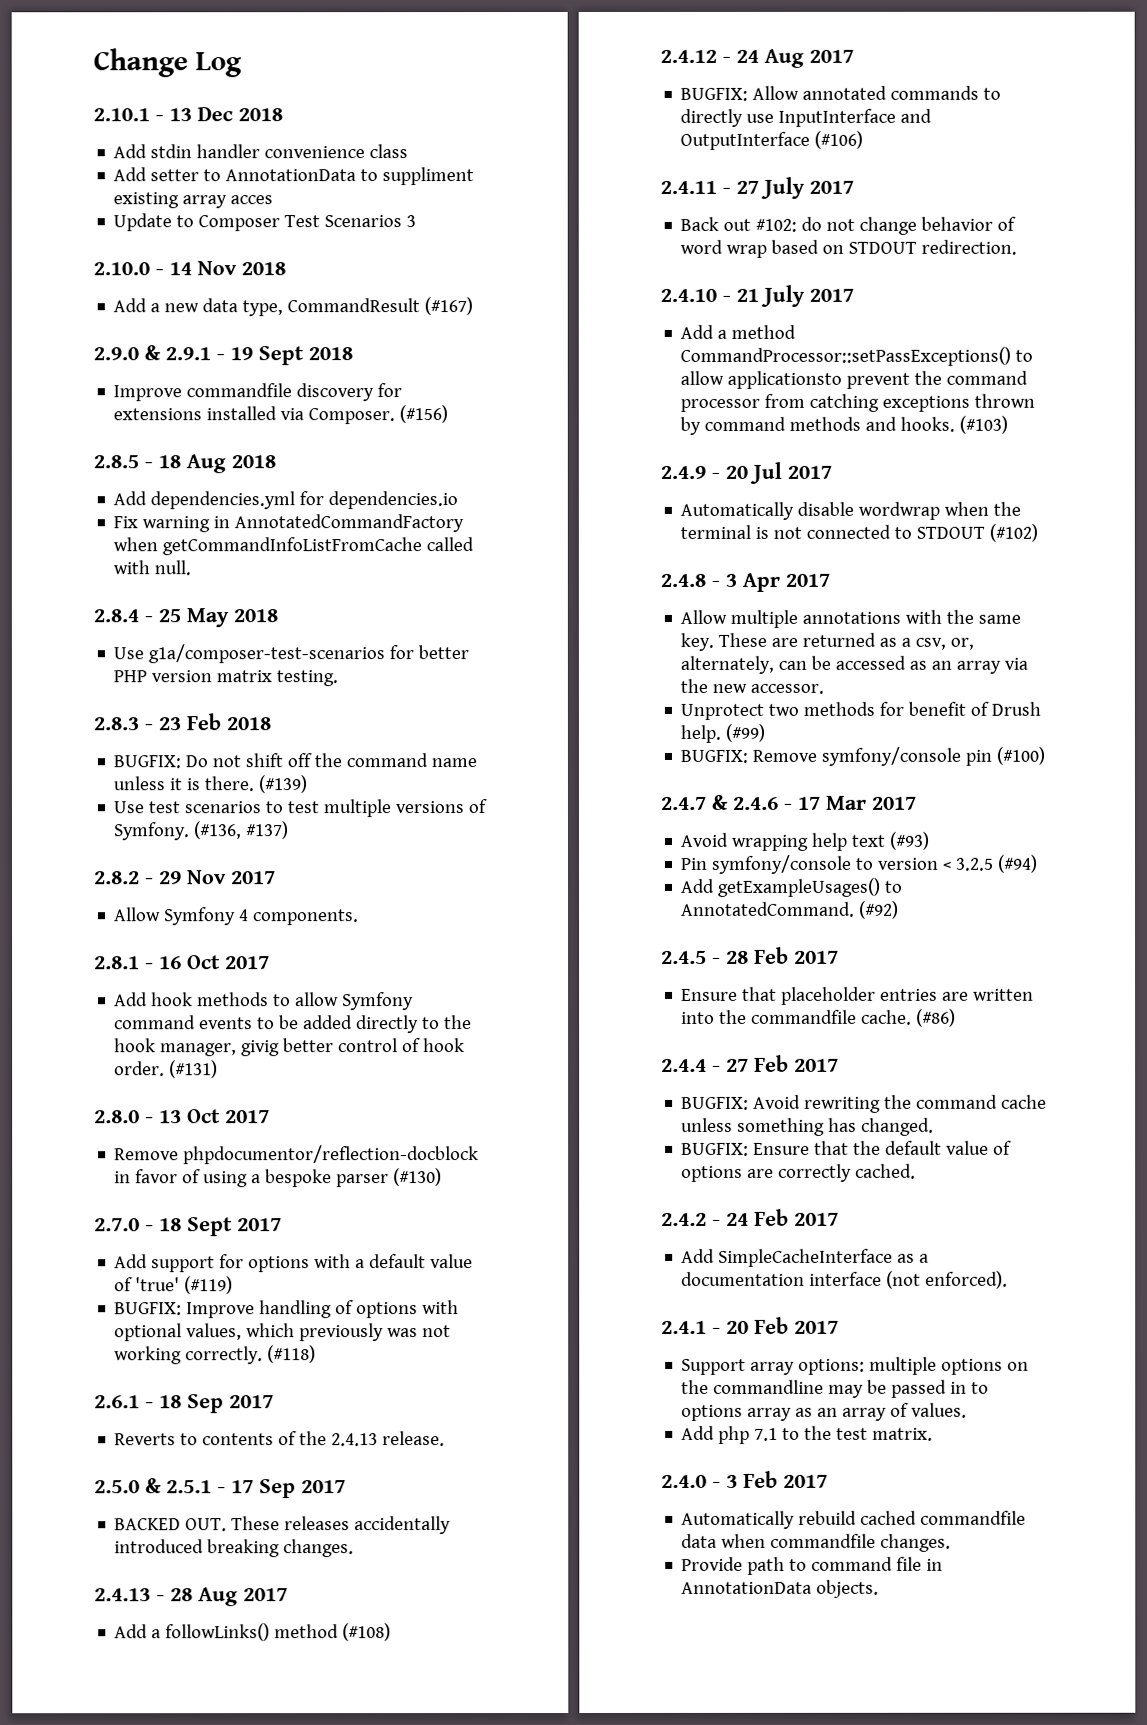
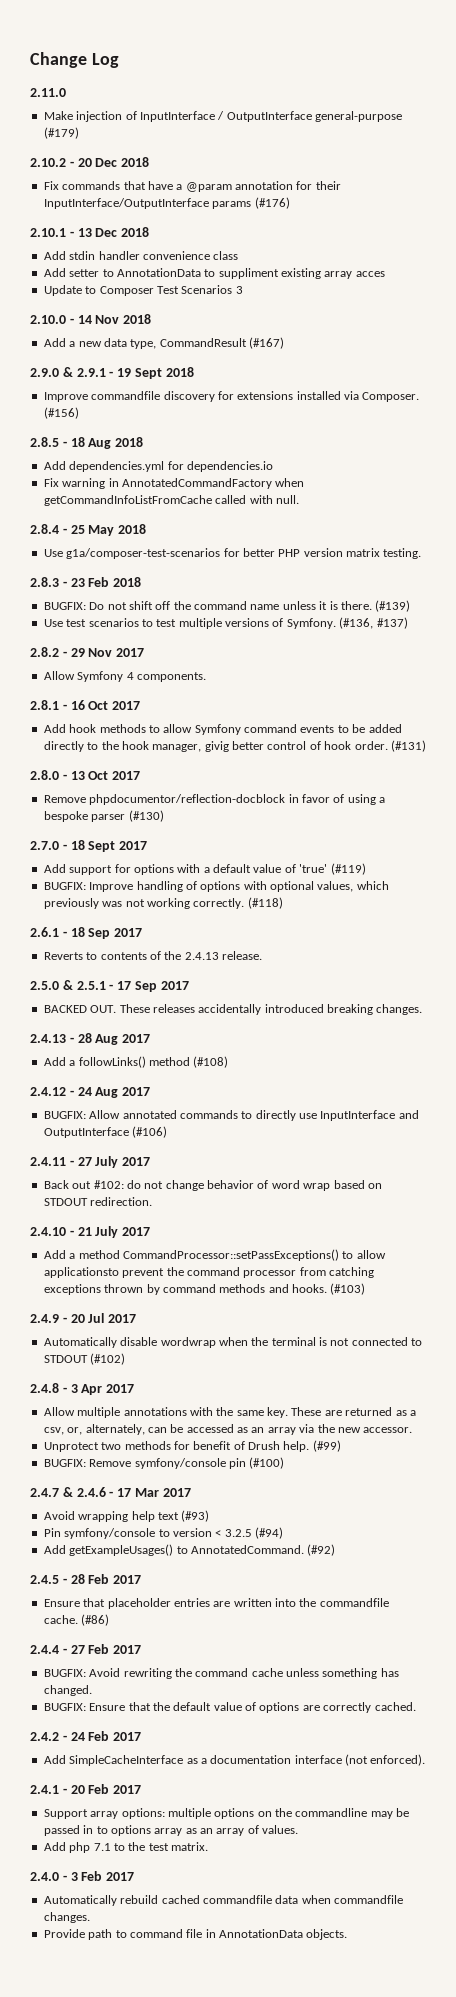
(242, 65) none -> [30,88,66,97] [43,111,402,122] [43,127,79,139] [30,157,150,167] [43,181,341,192] [43,197,290,209] // 2.11.0 // Make injection of InputInterface / OutputInterface general-purpose (#179) // 2.10.2 - 20 Dec 2018 // Fix commands that have a @param annotation for their InputInterface/OutputInterface params (#176)

